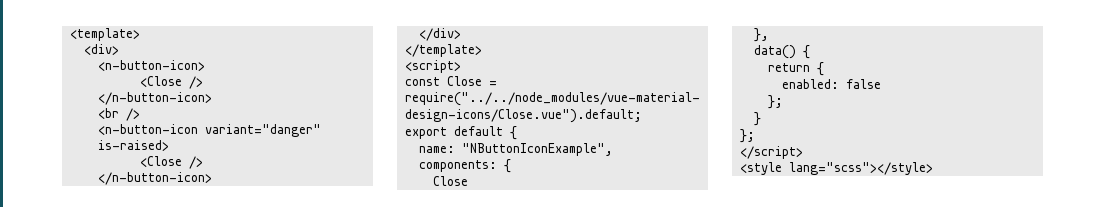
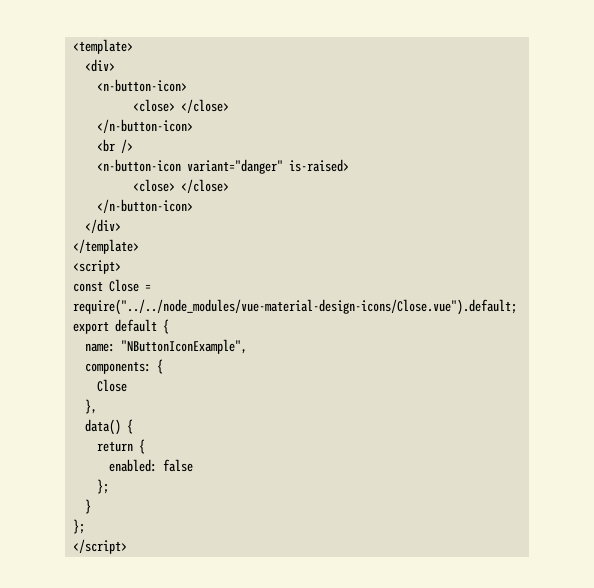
[139,76,203,89] <Close /> -> [133,99,230,113] <close> </close>
[139,156,203,169] <Close /> -> [133,179,230,193] <close> </close>
[739,162,933,175] // <style lang="scss"></style> -> (128, 546) none

